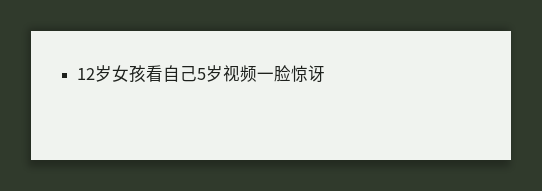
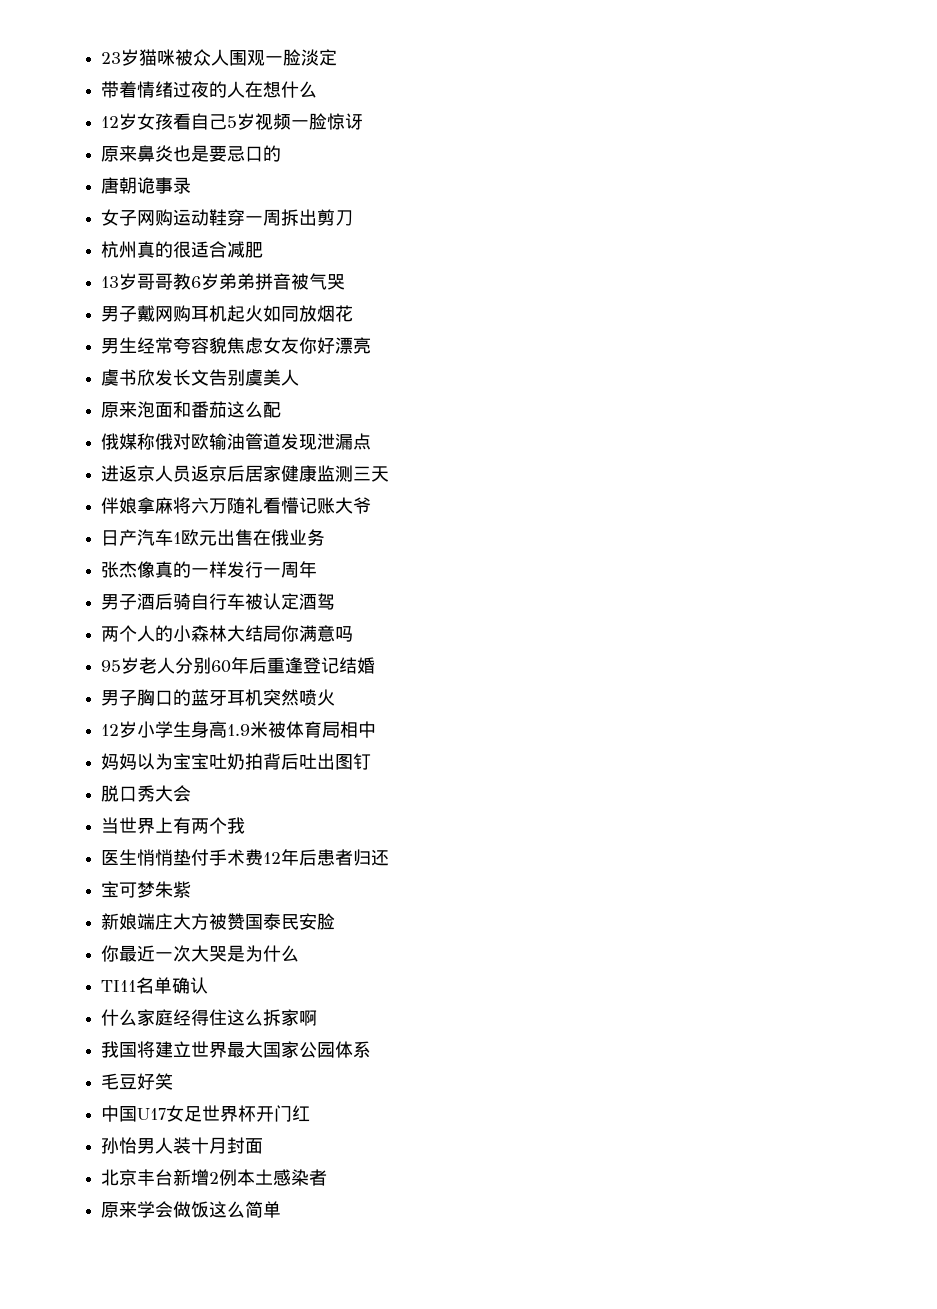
(77, 74) none -> [101,49,338,66] [101,81,318,98] 23岁猫咪被众人围观一脸淡定 // 带着情绪过夜的人在想什么 //
(326, 73) none -> [101,145,282,162] [101,177,192,194] [101,209,354,226] [101,241,264,258] [101,273,346,290] [101,305,354,322] [101,337,372,354] [101,369,300,386] [101,401,282,418] [101,433,372,450] [101,465,390,482] [101,497,372,514] [101,529,326,546] [101,561,318,578] [101,593,336,610] [101,625,354,642] [101,657,376,674] [101,689,336,706] [101,721,377,738] [101,753,372,770] [101,785,192,802] [101,817,246,834] [101,849,390,866] [101,881,192,898] [101,913,336,930] [101,945,300,962] [101,977,209,994] [101,1009,318,1026] [101,1041,372,1058] [101,1073,174,1090] [101,1105,311,1122] [101,1137,264,1154] [101,1169,328,1186] [101,1201,282,1218] // 原来鼻炎也是要忌口的 // 唐朝诡事录 // 女子网购运动鞋穿一周拆出剪刀 // 杭州真的很适合减肥 // 13岁哥哥教6岁弟弟拼音被气哭 // 男子戴网购耳机起火如同放烟花 // 男生经常夸容貌焦虑女友你好漂亮 // 虞书欣发长文告别虞美人 // 原来泡面和番茄这么配 // 俄媒称俄对欧输油管道发现泄漏点 // 进返京人员返京后居家健康监测三天 // 伴娘拿麻将六万随礼看懵记账大爷 // 日产汽车1欧元出售在俄业务 // 张杰像真的一样发行一周年 // 男子酒后骑自行车被认定酒驾 // 两个人的小森林大结局你满意吗 // 95岁老人分别60年后重逢登记结婚 // 男子胸口的蓝牙耳机突然喷火 // 12岁小学生身高1.9米被体育局相中 // 妈妈以为宝宝吐奶拍背后吐出图钉 // 脱口秀大会 // 当世界上有两个我 // 医生悄悄垫付手术费12年后患者归还 // 宝可梦朱紫 // 新娘端庄大方被赞国泰民安脸 // 你最近一次大哭是为什么 // TI11名单确认 // 什么家庭经得住这么拆家啊 // 我国将建立世界最大国家公园体系 // 毛豆好笑 // 中国U17女足世界杯开门红 // 孙怡男人装十月封面 // 北京丰台新增2例本土感染者 // 原来学会做饭这么简单

